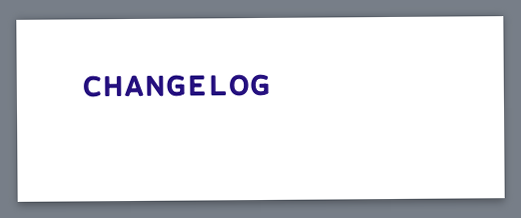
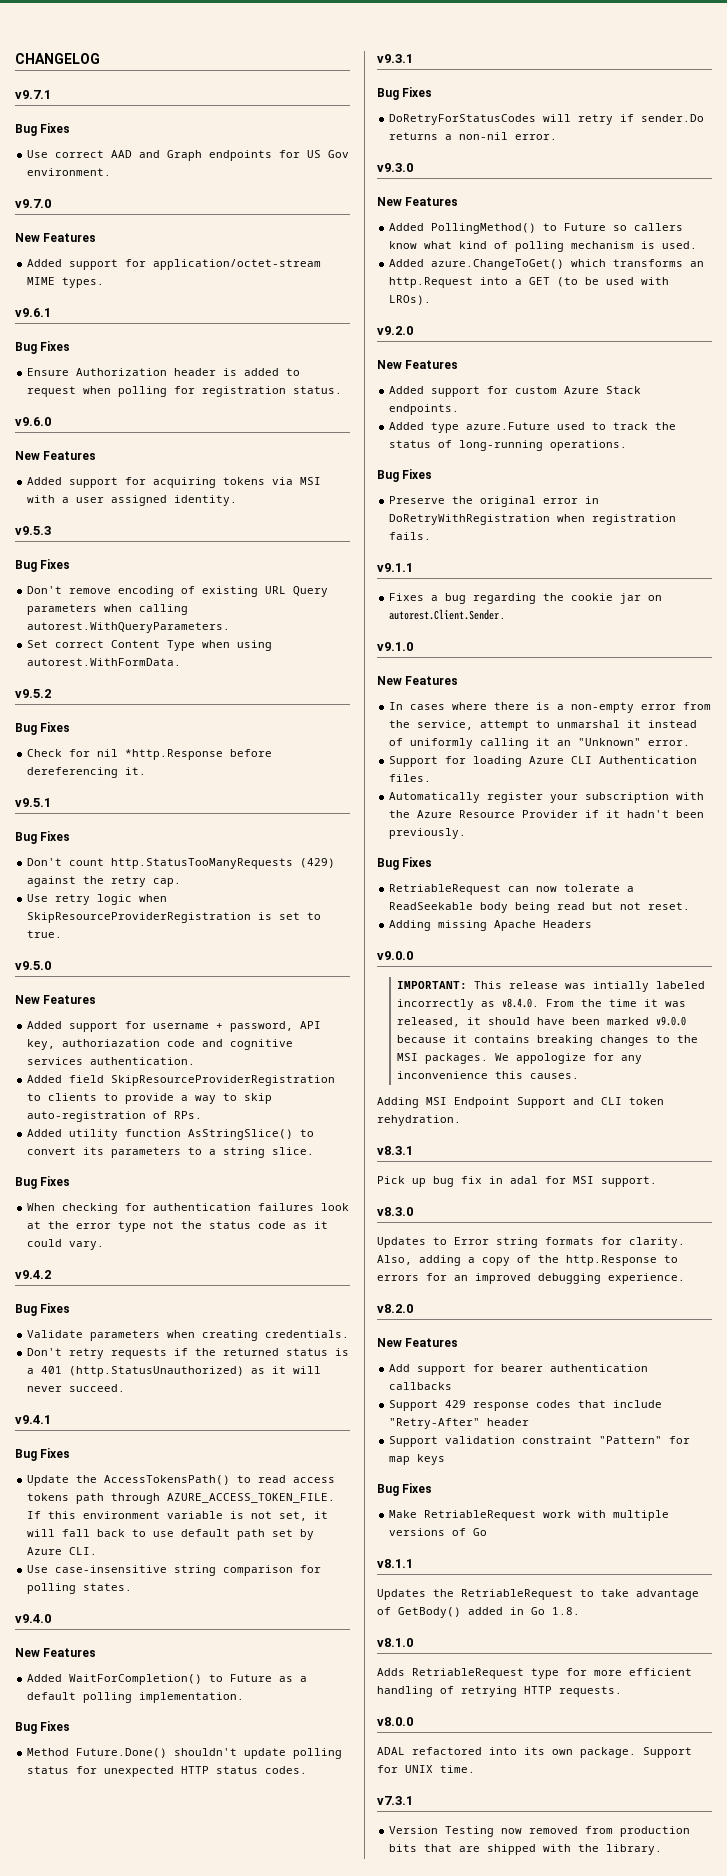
(271, 85) none -> [15,90,51,99] [15,123,71,136] [27,150,350,161] [27,168,112,176] [15,199,51,208] [15,233,97,242] [27,259,322,270] [27,277,105,288] [15,308,51,317] [15,341,71,354] [27,368,301,376] [27,386,343,397] [15,417,51,426] [15,451,97,460] [27,477,322,488] [27,495,238,506] [15,526,51,535] [15,559,71,572] [27,586,329,597] [27,604,189,615] [27,622,231,633] [27,640,273,651] [27,658,182,666] [15,689,51,698] [15,722,71,735] [27,749,273,760] [27,767,147,778] [15,798,51,807] [15,831,71,844] [27,858,336,869] [27,876,182,887] [27,894,168,905] [27,912,322,923] [27,930,63,938] [15,961,51,970] [15,995,97,1004] [27,1021,322,1032] [27,1039,294,1050] [27,1057,196,1065] [27,1075,336,1086] [27,1093,273,1104] [27,1111,203,1122] [27,1129,315,1140] [27,1147,315,1158] [15,1176,71,1189] [27,1203,350,1214] [27,1221,329,1232] [27,1239,105,1250] [15,1270,51,1279] [15,1303,71,1316] [27,1330,350,1341] [27,1348,350,1359] [27,1366,322,1377] [27,1384,126,1392] [15,1415,51,1424] [15,1448,71,1461] [27,1475,336,1486] [27,1493,336,1504] [27,1511,329,1521] [27,1529,315,1540] [27,1547,98,1555] [27,1565,322,1576] [27,1583,133,1594] [15,1614,51,1623] [15,1648,97,1657] [27,1674,308,1685] [27,1692,245,1703] [15,1721,71,1734] [27,1748,343,1759] [27,1766,308,1777] [377,54,413,63] [377,87,433,100] [389,114,705,125] [389,132,558,140] [377,163,413,172] [377,197,459,206] [389,223,684,234] [389,241,698,252] [389,259,705,270] [389,277,670,288] [389,295,432,305] [377,326,413,335] [377,360,459,369] [389,386,642,397] [389,404,460,415] [389,422,677,433] [389,440,628,451] [377,469,433,482] [389,496,600,507] [389,514,677,525] [389,532,432,540] [377,563,413,572] [389,593,663,604] [389,609,507,620] [377,642,413,651] [377,676,459,685] [389,702,712,713] [389,720,698,731] [389,738,691,749] [389,756,698,767] [389,774,432,782] [389,792,705,803] [389,810,705,818] [389,828,467,839] [377,857,433,870] [389,884,635,895] [389,902,691,913] [389,920,593,931] [377,951,413,960] [397,981,706,992] [397,998,687,1010] [397,1016,687,1027] [397,1035,699,1046] [397,1053,643,1064] [397,1071,580,1079] [377,1097,664,1108] [377,1115,461,1126] [377,1146,413,1155] [377,1176,657,1187] [377,1207,413,1216] [377,1237,685,1248] [377,1255,678,1266] [377,1273,685,1284] [377,1304,413,1313] [377,1338,459,1347] [389,1364,649,1375] [389,1382,453,1390] [389,1400,663,1411] [389,1418,530,1429] [389,1436,691,1447] [389,1454,446,1465] [377,1483,433,1496] [389,1510,670,1521] [389,1528,488,1536] [377,1559,413,1568] [377,1589,699,1600] [377,1607,580,1618] [377,1638,413,1647] [377,1668,692,1679] [377,1686,622,1697] [377,1717,413,1726] [377,1747,692,1758] [377,1765,475,1773] [377,1796,413,1805] [389,1826,691,1837] [389,1844,663,1855] // v9.7.1 // Bug Fixes // Use correct AAD and Graph endpoints for US Gov environment. // v9.7.0 // New Features // Added support for application/octet-stream MIME types. // v9.6.1 // Bug Fixes // Ensure Authorization header is added to request when polling for registration status. // v9.6.0 // New Features // Added support for acquiring tokens via MSI with a user assigned identity. // v9.5.3 // Bug Fixes // Don't remove encoding of existing URL Query parameters when calling autorest.WithQueryParameters. // Set correct Content Type when using autorest.WithFormData. // v9.5.2 // Bug Fixes // Check for nil *http.Response before dereferencing it. // v9.5.1 // Bug Fixes // Don't count http.StatusTooManyRequests (429) against the retry cap. // Use retry logic when SkipResourceProviderRegistration is set to true. // v9.5.0 // New Features // Added support for username + password, API key, authoriazation code and cognitive services authentication. // Added field SkipResourceProviderRegistration to clients to provide a way to skip auto-registration of RPs. // Added utility function AsStringSlice() to convert its parameters to a string slice. // Bug Fixes // When checking for authentication failures look at the error type not the status code as it could vary. // v9.4.2 // Bug Fixes // Validate parameters when creating credentials. // Don't retry requests if the returned status is a 401 (http.StatusUnauthorized) as it will never succeed. // v9.4.1 // Bug Fixes // Update the AccessTokensPath() to read access tokens path through AZURE_ACCESS_TOKEN_FILE. If this environment variable is not set, it will fall back to use default path set by Azure CLI. // Use case-insensitive string comparison for polling states. // v9.4.0 // New Features // Added WaitForCompletion() to Future as a default polling implementation. // Bug Fixes // Method Future.Done() shouldn't update polling status for unexpected HTTP status codes. // v9.3.1 // Bug Fixes // DoRetryForStatusCodes will retry if sender.Do returns a non-nil error. // v9.3.0 // New Features // Added PollingMethod() to Future so callers know what kind of polling mechanism is used. // Added azure.ChangeToGet() which transforms an http.Request into a GET (to be used with LROs). // v9.2.0 // New Features // Added support for custom Azure Stack endpoints. // Added type azure.Future used to track the status of long-running operations. // Bug Fixes // Preserve the original error in DoRetryWithRegistration when registration fails. // v9.1.1 // Fixes a bug regarding the cookie jar on autorest.Client.Sender. // v9.1.0 // New Features // In cases where there is a non-empty error from the service, attempt to unmarshal it instead of uniformly calling it an "Unknown" error. // Support for loading Azure CLI Authentication files. // Automatically register your subscription with the Azure Resource Provider if it hadn't been previously. // Bug Fixes // RetriableRequest can now tolerate a ReadSeekable body being read but not reset. // Adding missing Apache Headers // v9.0.0 // IMPORTANT: This release was intially labeled incorrectly as v8.4.0. From the time it was released, it should have been marked v9.0.0 because it contains breaking changes to the MSI packages. We appologize for any inconvenience this causes. // Adding MSI Endpoint Support and CLI token rehydration. // v8.3.1 // Pick up bug fix in adal for MSI support. // v8.3.0 // Updates to Error string formats for clarity. Also, adding a copy of the http.Response to errors for an improved debugging experience. // v8.2.0 // New Features // Add support for bearer authentication callbacks // Support 429 response codes that include "Retry-After" header // Support validation constraint "Pattern" for map keys // Bug Fixes // Make RetriableRequest work with multiple versions of Go // v8.1.1 // Updates the RetriableRequest to take advantage of GetBody() added in Go 1.8. // v8.1.0 // Adds RetriableRequest type for more efficient handling of retrying HTTP requests. // v8.0.0 // ADAL refactored into its own package. Support for UNIX time. // v7.3.1 // Version Testing now removed from production bits that are shipped with the library.

